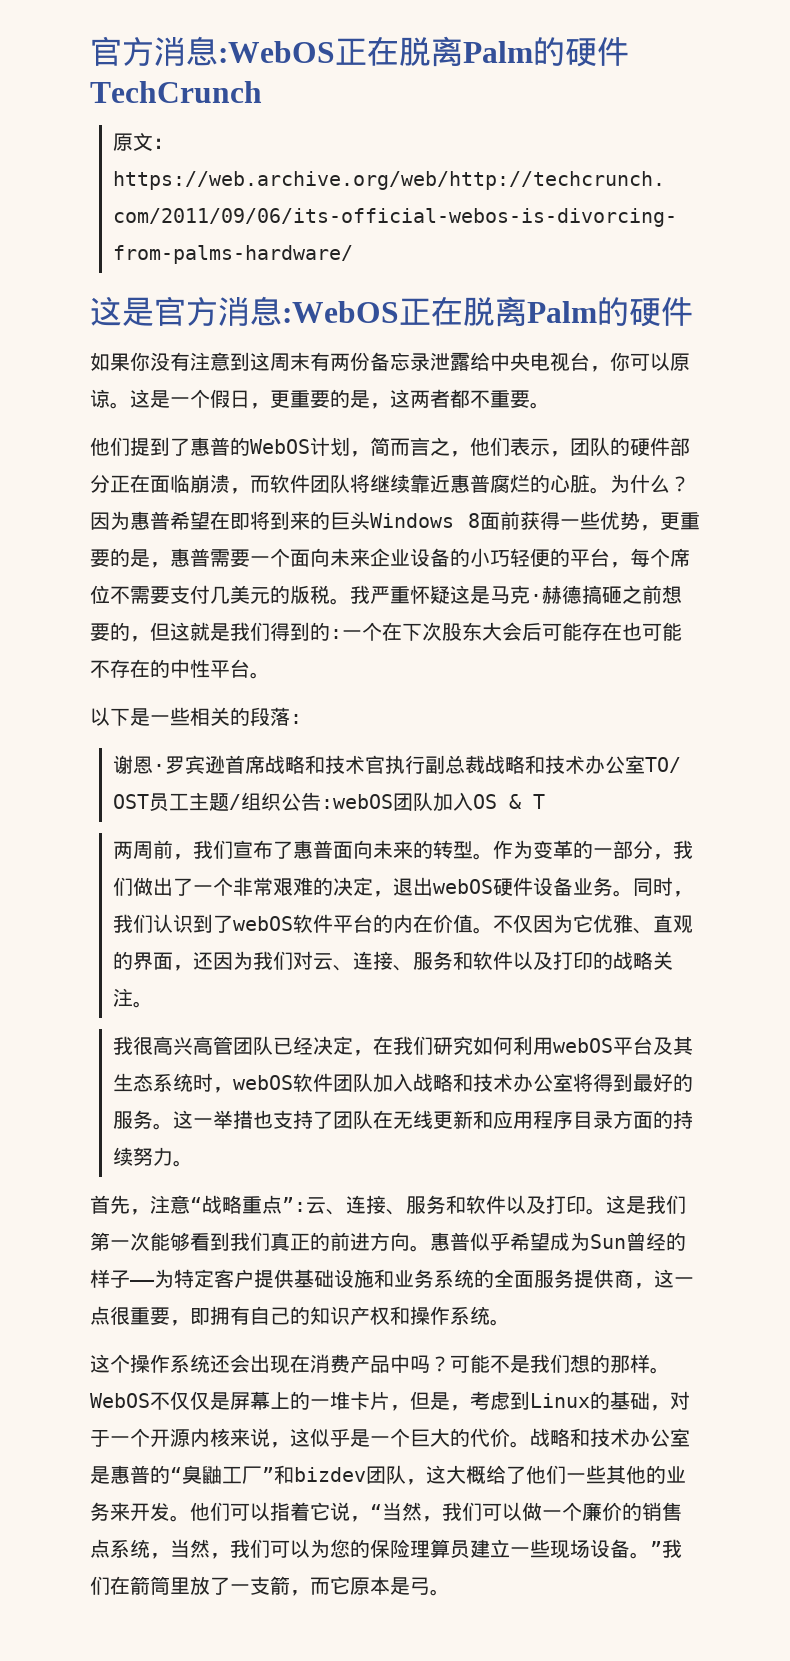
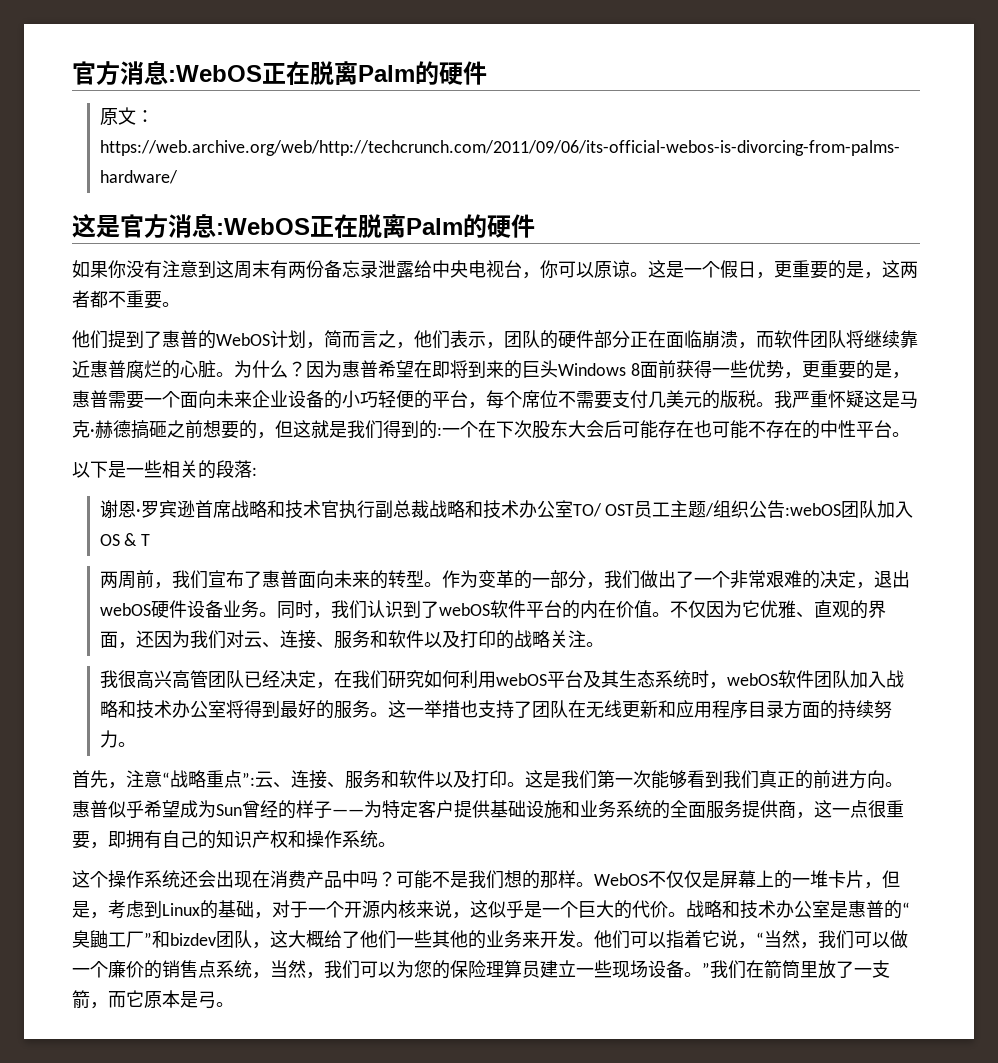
[90,36,629,67] [90,81,262,103] 官方消息:WebOS正在脱离Palm的硬件TechCrunch -> [72,60,487,85] 官方消息:WebOS正在脱离Palm的硬件

